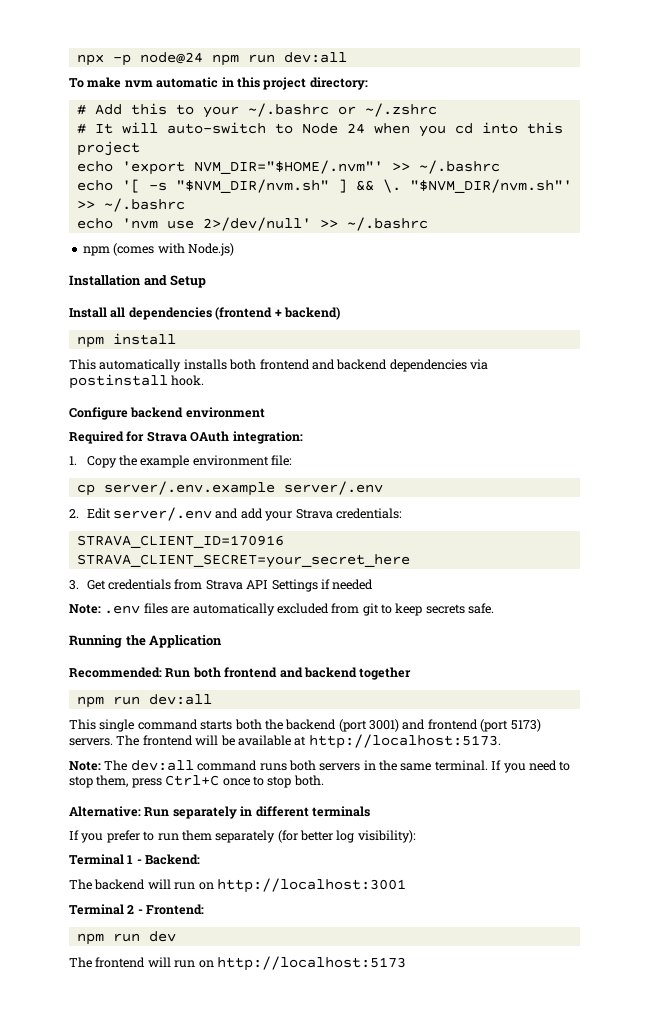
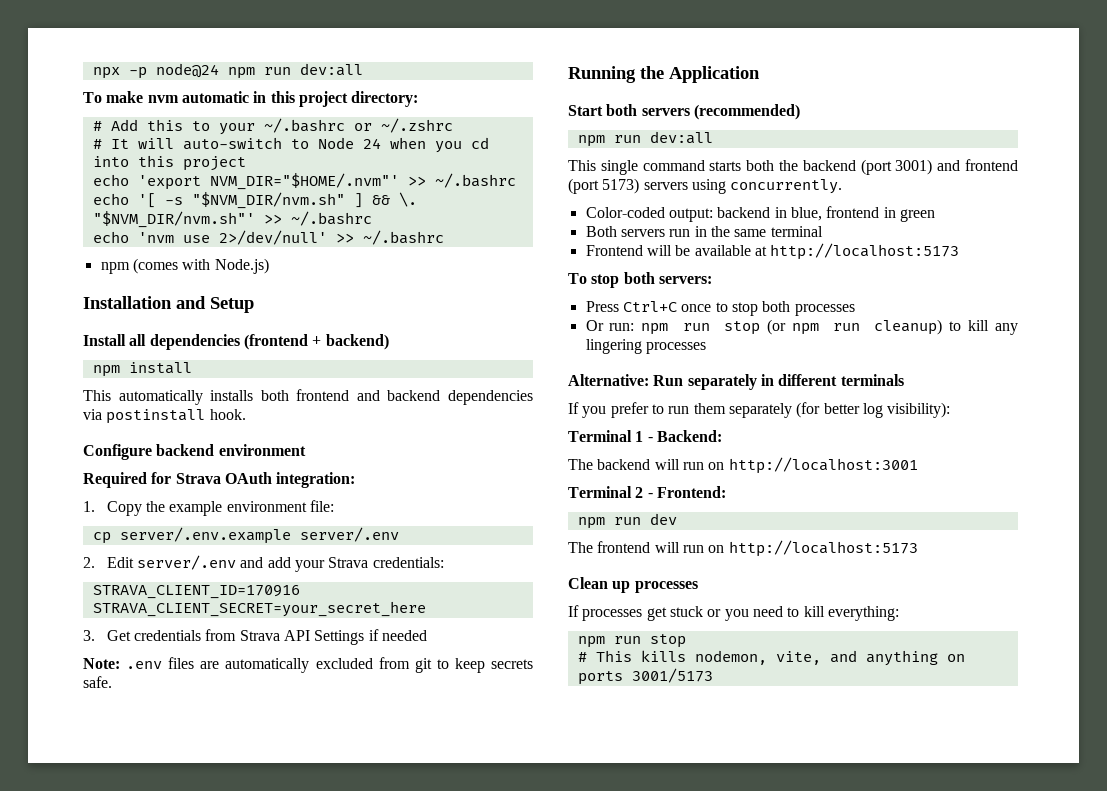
[69,667,412,680] Recommended: Run both frontend and backend together -> [568,104,800,120] Start both servers (recommended)
[69,734,501,749] [69,760,571,773] [69,775,324,788] servers. The frontend will be available at http://localhost:5173. // Note: The dev:all command runs both servers in the same terminal. If you need to stop them, press Ctrl+C once to stop both. -> [643,179,843,194] [585,206,935,222] [585,226,823,237] [585,243,960,260] [568,272,712,288] [585,301,855,316] [585,319,1018,335] [585,339,706,354] servers using concurrently. // Color-coded output: backend in blue, frontend in green // Both servers run in the same terminal // Frontend will be available at http://localhost:5173 // To stop both servers: // Press Ctrl+C once to stop both processes // Or run: npm run stop (or npm run cleanup) to kill any lingering processes
(406, 963) none -> [568,577,698,593] [568,605,899,621] [577,634,686,648] [577,650,965,666] [577,668,713,685] // Clean up processes // If processes get stuck or you need to kill everything: // npm run stop // # This kills nodemon, vite, and anything on ports 3001/5173

